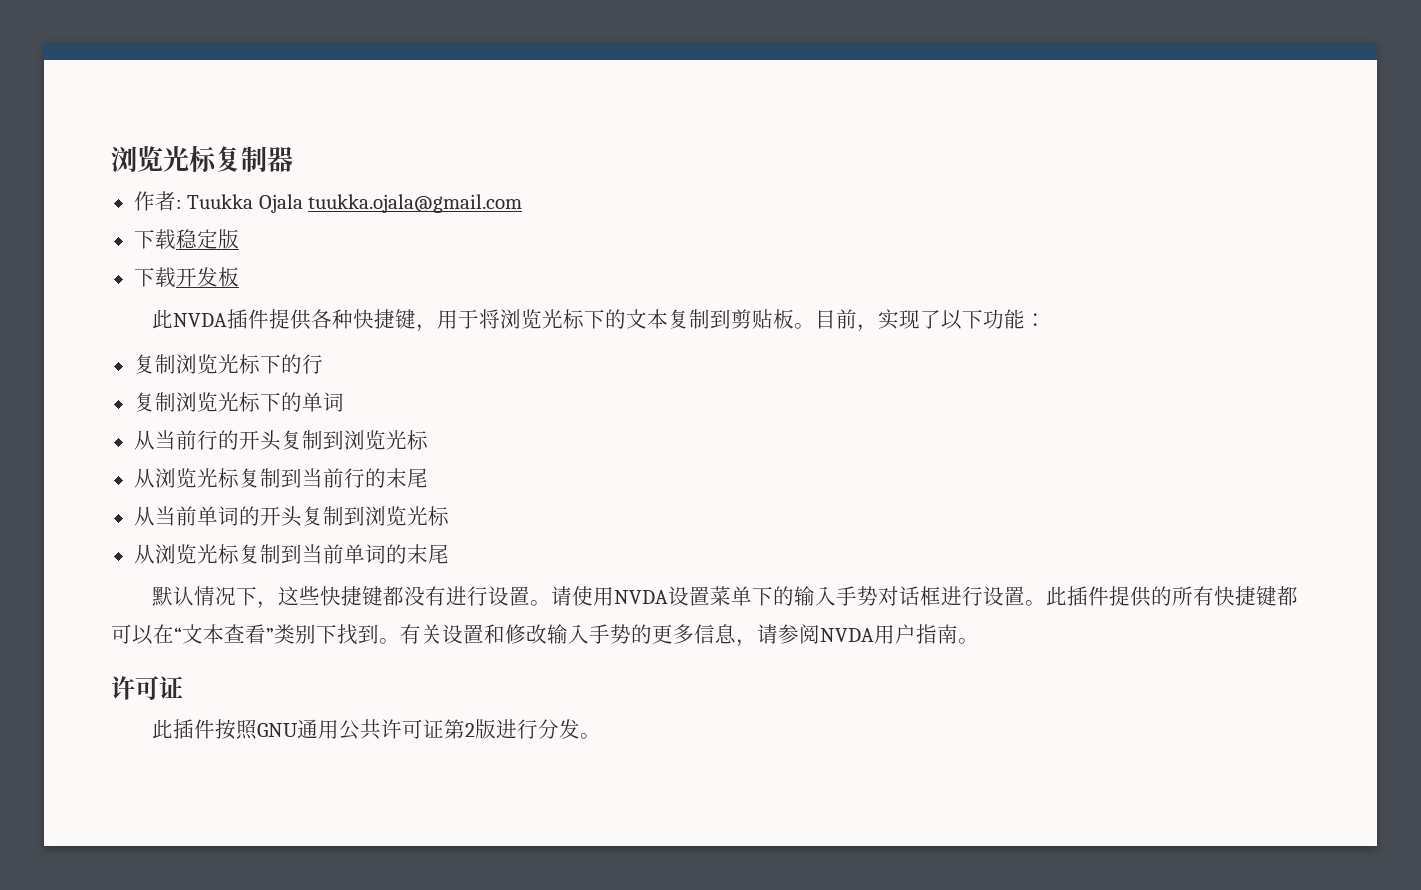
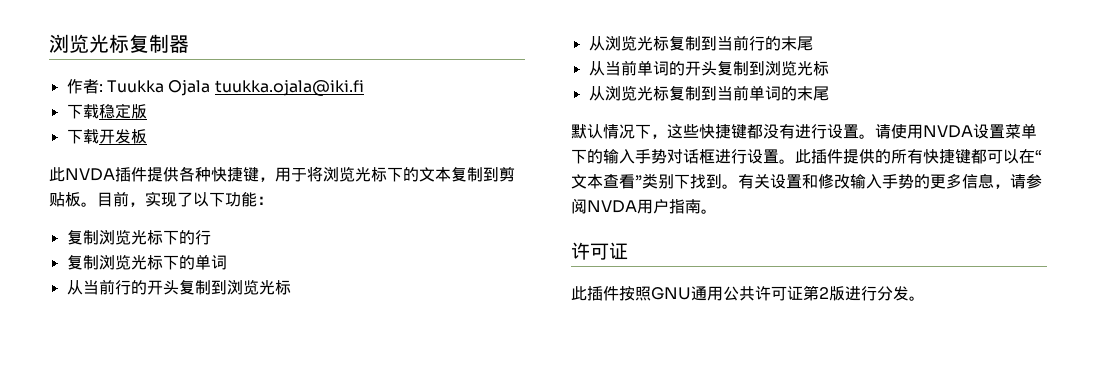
[308,194,523,213] tuukka.ojala@gmail.com -> [214,80,364,96] tuukka.ojala@iki.fi

